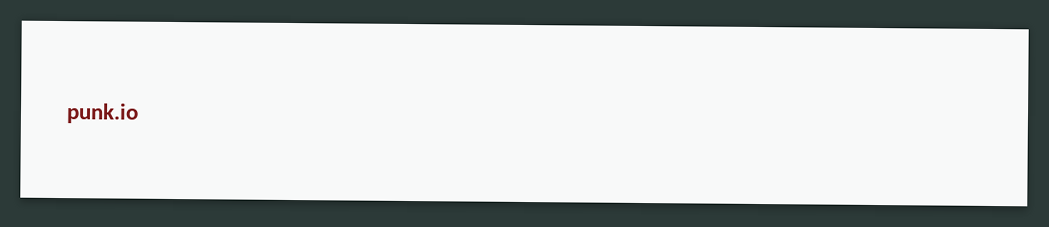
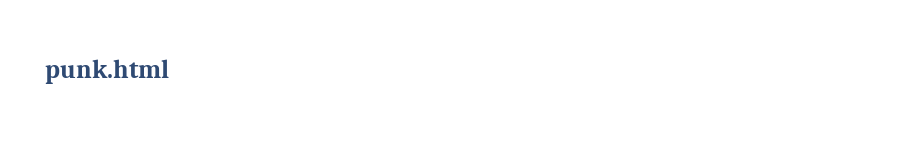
[66,103,139,124] punk.io -> [45,59,169,84] punk.html

